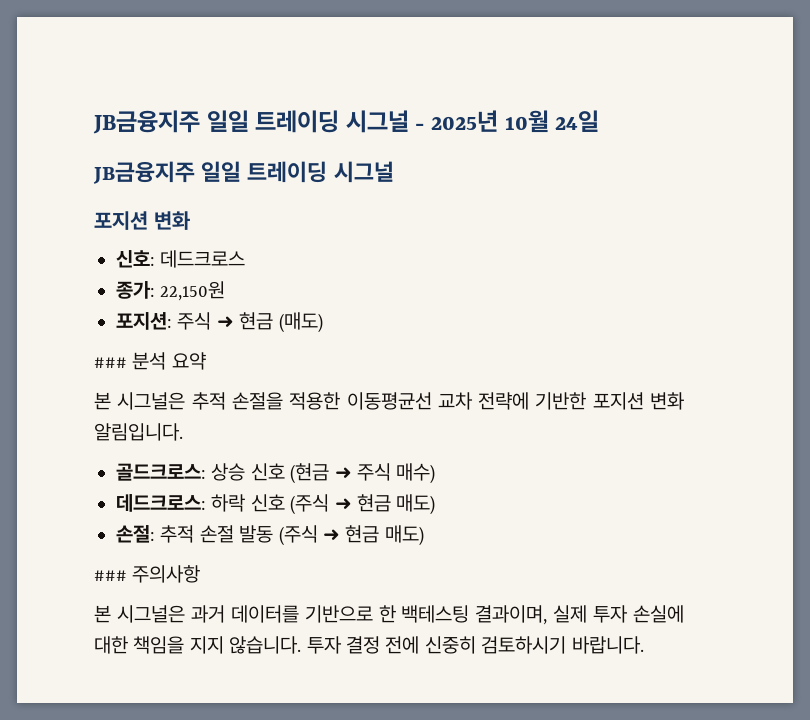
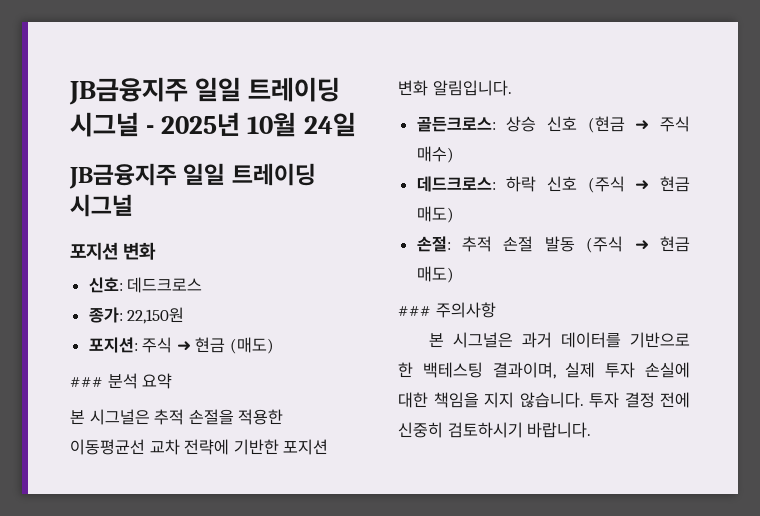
[116,463,206,481] 골드크로스: -> [416,116,496,132] 골든크로스:

